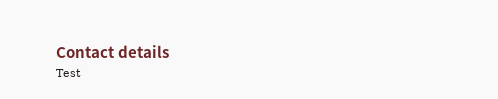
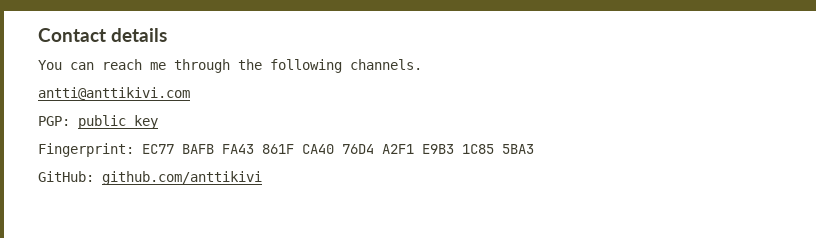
[56,69,81,77] Test -> [38,59,422,73] [38,87,190,100] [38,115,158,129] [38,143,534,157] [38,171,262,185] You can reach me through the following channels. // antti@anttikivi.com // PGP: public key // Fingerprint: EC77 BAFB FA43 861F CA40 76D4 A2F1 E9B3 1C85 5BA3 // GitHub: github.com/anttikivi

